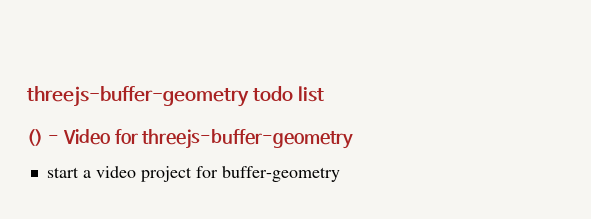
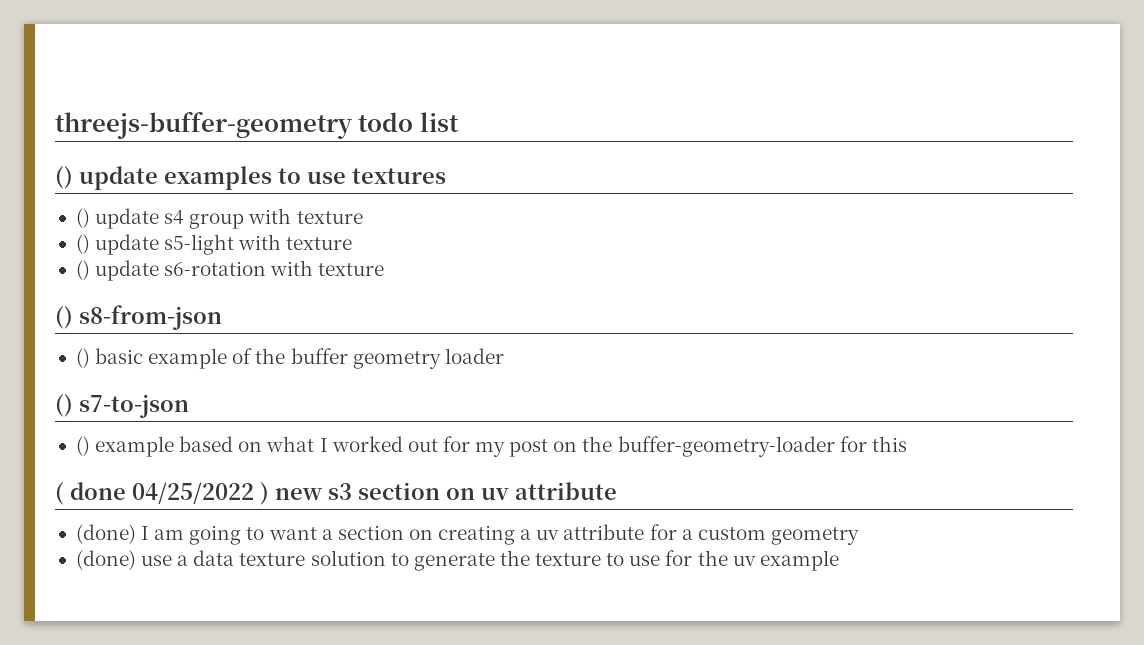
[47,129,354,149] [46,166,340,182] - Video for threejs-buffer-geometry // start a video project for buffer-geometry -> [79,166,446,190] [75,208,363,229] [75,234,353,255] [75,260,385,281] [55,305,222,330] [75,348,504,369] [55,394,189,418] [75,436,907,457] [55,482,617,505] [75,524,859,545] [75,550,839,571] update examples to use textures // () update s4 group with texture // () update s5-light with texture // () update s6-rotation with texture // () s8-from-json // () basic example of the buffer geometry loader // () s7-to-json // () example based on what I worked out for my post on the buffer-geometry-loader for this // ( done 04/25/2022 ) new s3 section on uv attribute // (done) I am going to want a section on creating a uv attribute for a custom geometry // (done) use a data texture solution to generate the texture to use for the uv example

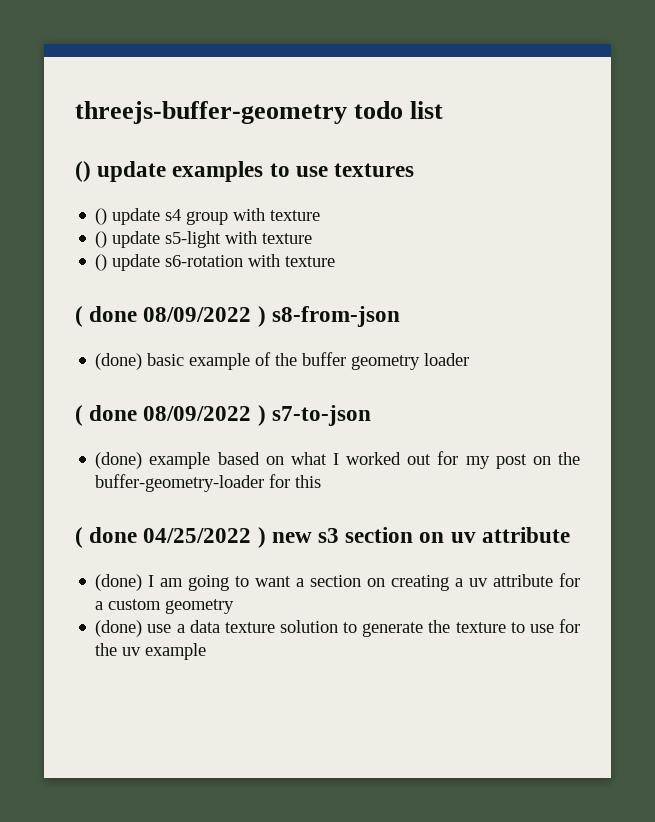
[55,306,73,329] () -> [75,306,266,327] ( done 08/09/2022 )
[75,348,90,368] () -> [95,353,143,370] (done)
[55,394,73,417] () -> [75,405,266,426] ( done 08/09/2022 )
[75,436,90,456] () -> [95,452,143,469] (done)

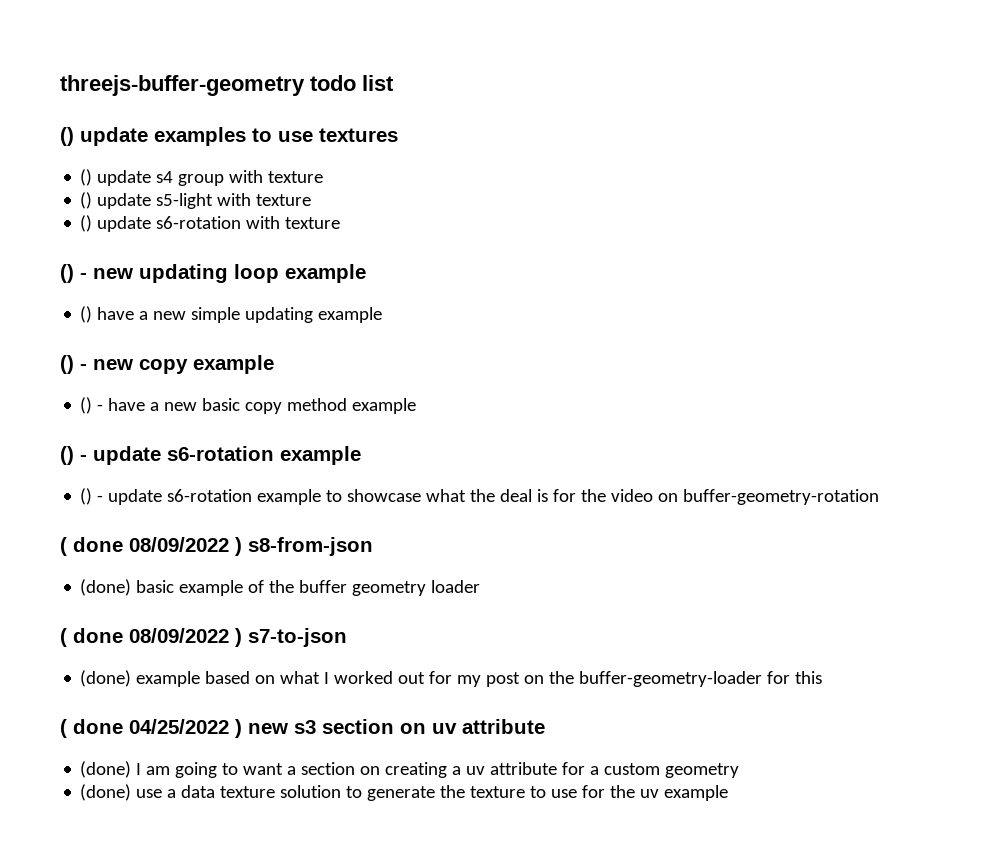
(336, 261) none -> [60,264,366,283] [80,306,383,323] [60,355,274,374] [80,397,417,414] [60,446,361,465] [80,488,880,505] // () - new updating loop example // () have a new simple updating example // () - new copy example // () - have a new basic copy method example // () - update s6-rotation example // () - update s6-rotation example to showcase what the deal is for the video on buffer-geometry-rotation

